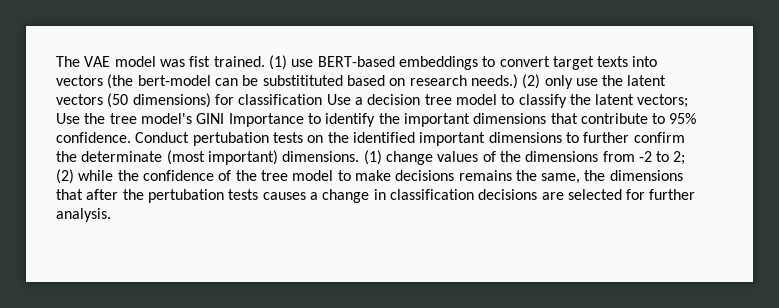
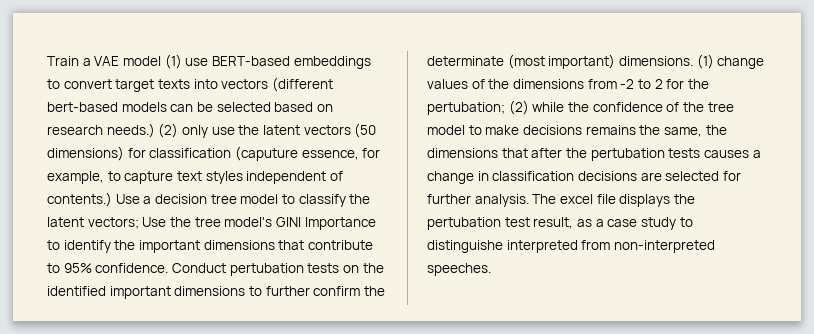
[56,56,265,67] The VAE model was fist trained. -> [47,56,161,66] Train a VAE model
[107,74,211,89] (the bert-model -> [271,77,333,92] [47,102,167,112] (different bert-based models
[262,75,343,86] substitituted -> [216,102,271,112] selected
(323, 99) none -> [234,146,381,161] [47,171,343,184] [47,192,112,207] (caputure essence, for example, to capture text styles independent of contents.)
[673,151,686,165] 2; -> [654,79,709,89] [427,102,505,115] 2 for the pertubation;
(111, 215) none -> [532,194,695,207] [427,217,693,230] [427,240,715,253] [427,263,491,276] The excel file displays the pertubation test result, as a case study to distinguishe interpreted from non-interpreted speeches.

